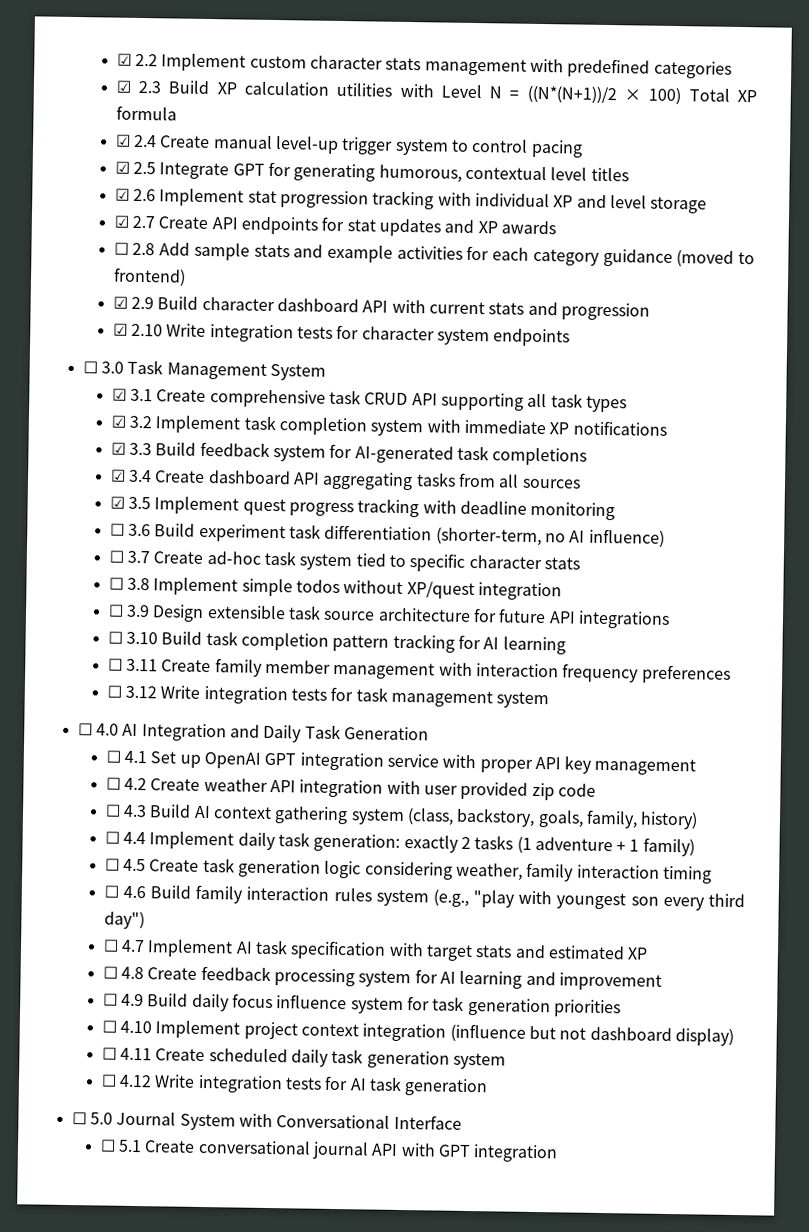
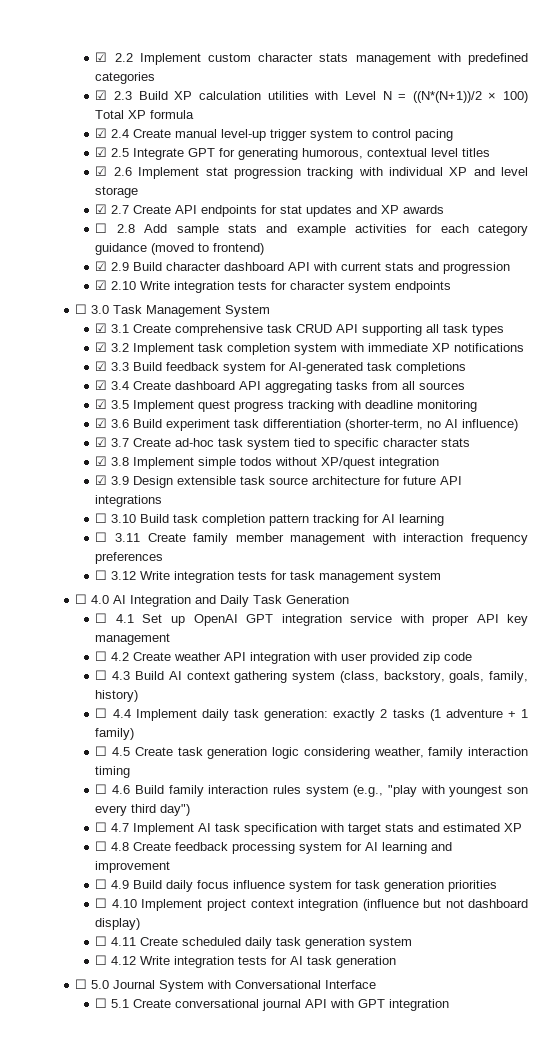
[109,523,125,536] ☐ -> [95,418,108,428] ☑
[108,550,124,563] ☐ -> [95,437,108,447] ☑
[108,577,124,590] ☐ -> [95,456,108,466] ☑
[107,604,124,617] ☐ -> [95,475,108,485] ☑

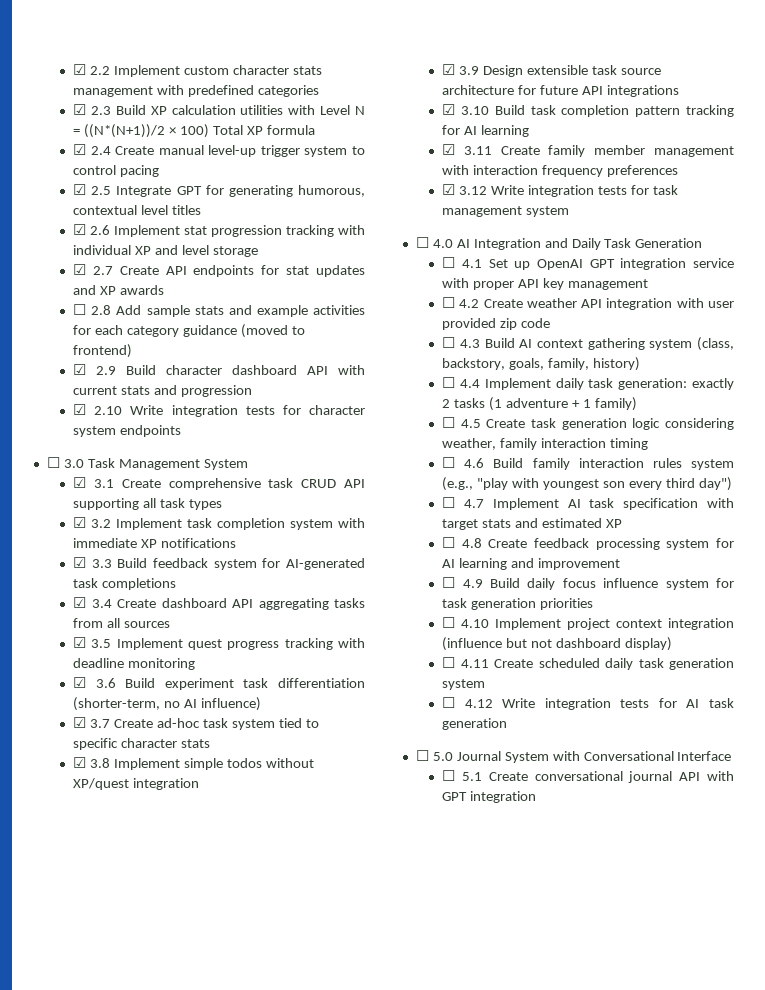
[95,513,108,523] ☐ -> [442,104,456,115] ☑
[95,532,108,542] ☐ -> [442,144,456,155] ☑
[95,570,108,580] ☐ -> [442,184,456,195] ☑

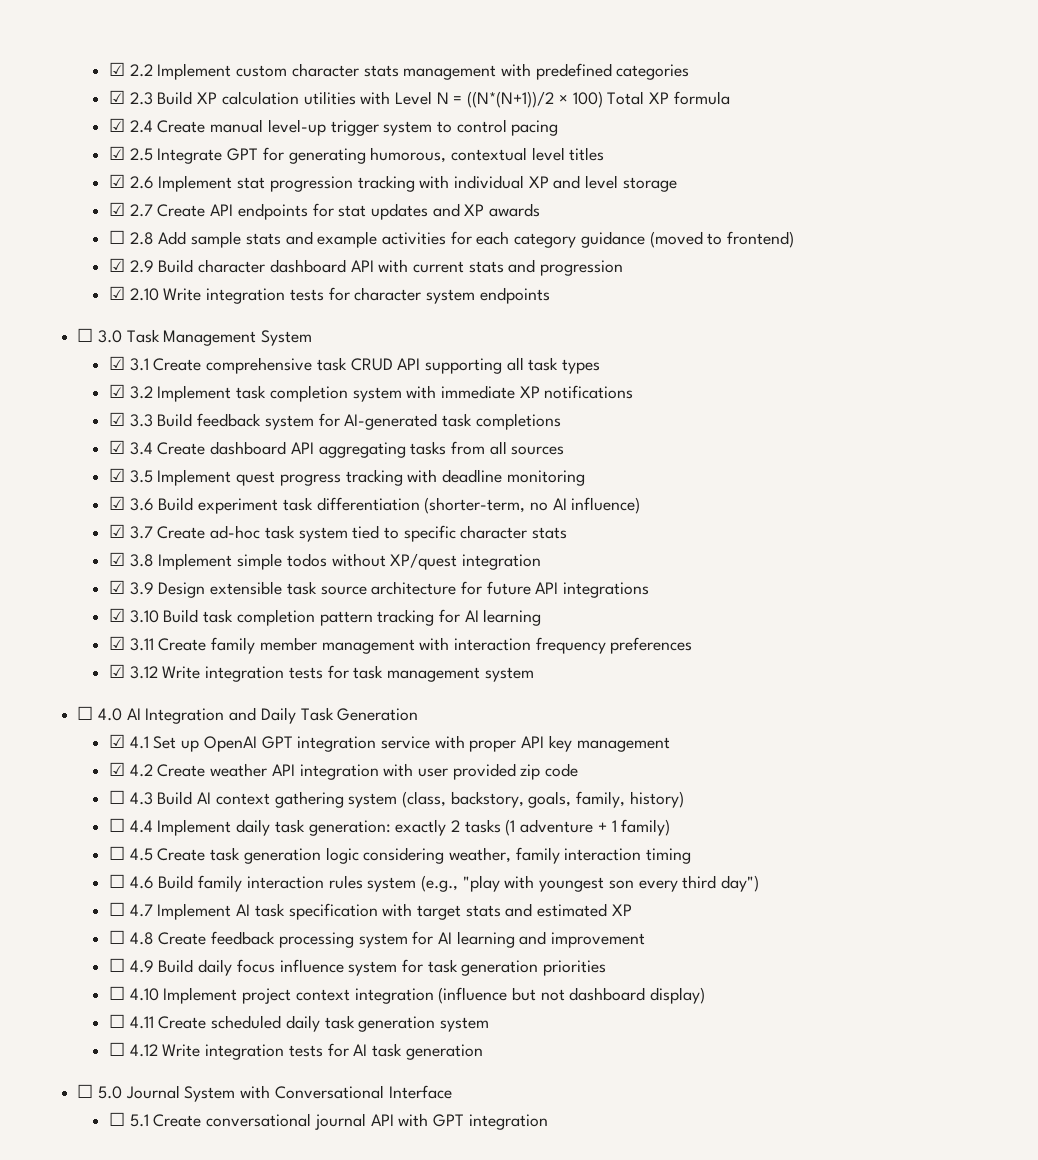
[442,257,456,268] ☐ -> [108,734,125,748] ☑
[442,297,456,308] ☐ -> [108,762,125,776] ☑

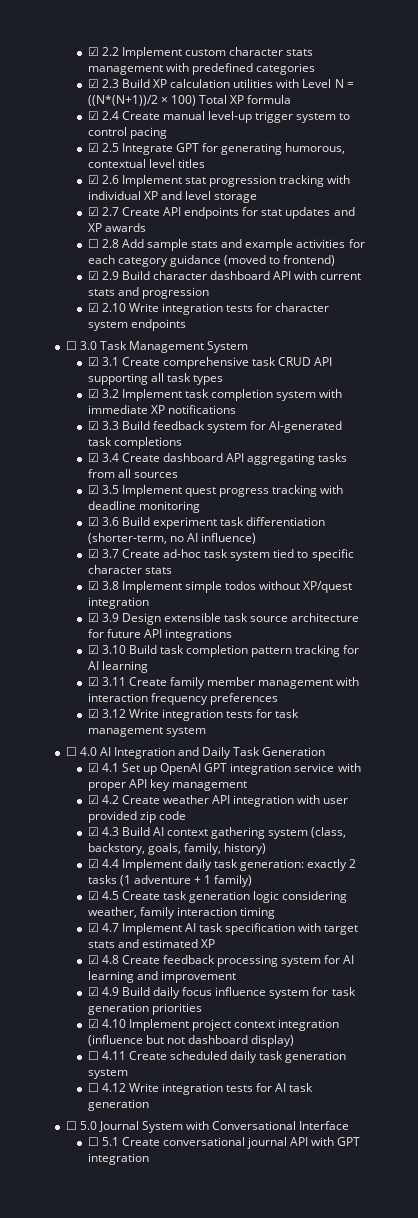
[108,790,125,804] ☐ -> [87,827,99,836] ☑
[108,818,125,832] ☐ -> [87,859,99,868] ☑
[108,846,125,860] ☐ -> [87,891,99,900] ☑
[108,874,760,892] [108,902,125,916] ☐ 4.6 Build family interaction rules system (e.g., "play with youngest son every third day") // ☐ -> [87,923,99,932] ☑
[108,930,125,944] ☐ -> [87,955,99,964] ☑
[108,958,125,972] ☐ -> [87,987,99,996] ☑
[108,986,125,1000] ☐ -> [87,1019,99,1028] ☑

